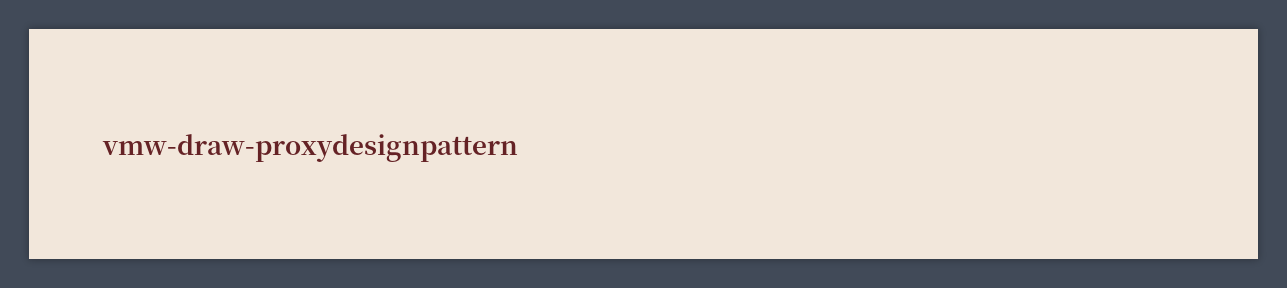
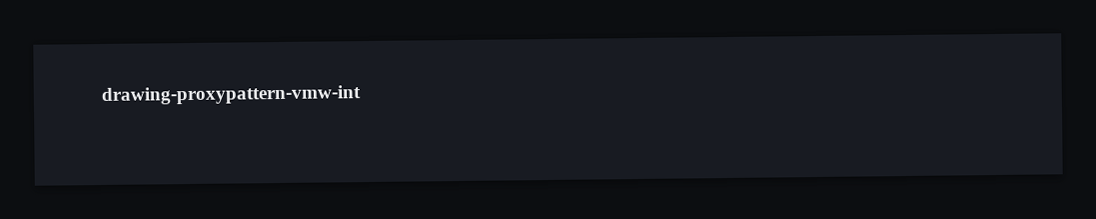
[102,134,518,162] vmw-draw-proxydesignpattern -> [101,85,361,105] drawing-proxypattern-vmw-int

